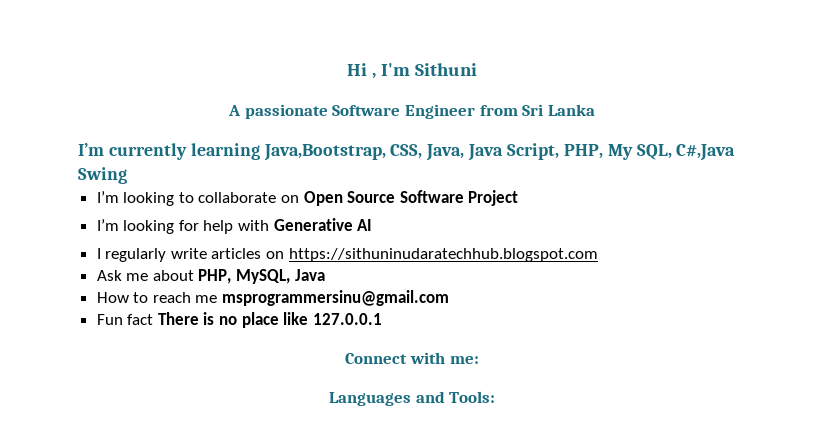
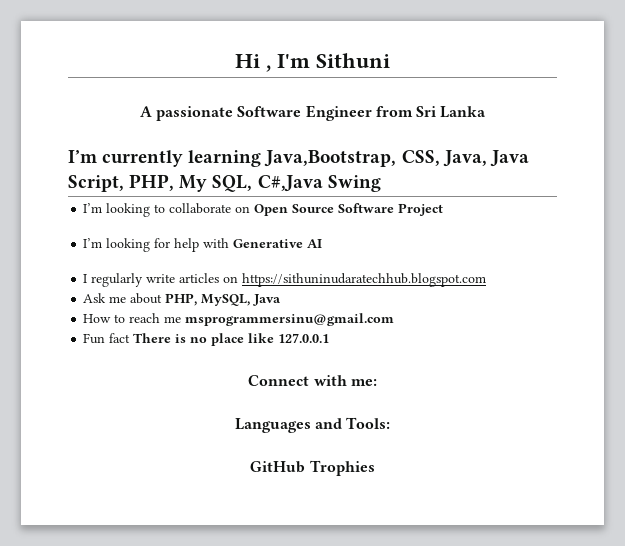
(496, 397) none -> [250,460,375,476] // GitHub Trophies

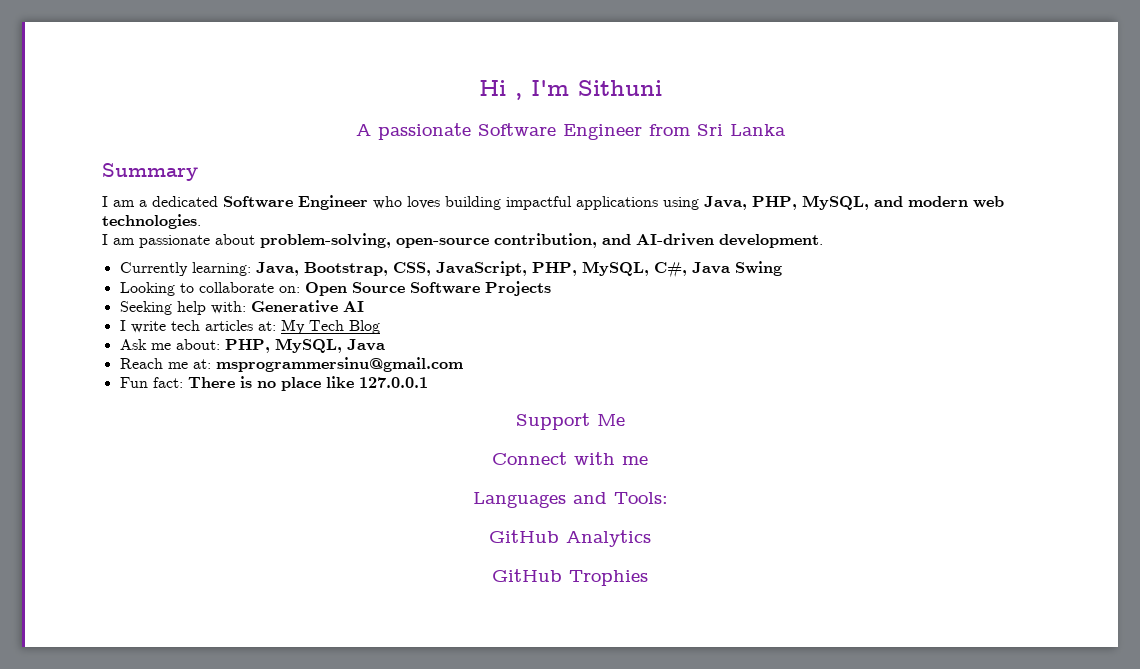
[68,150,529,167] [68,174,323,192] I’m currently learning Java,Bootstrap, CSS, Java, Java Script, PHP, My SQL, C#,Java -> [102,163,198,181] [102,195,1004,210] [102,214,201,229] [102,233,823,248] [119,261,730,278] Summary // I am a dedicated Software Engineer who loves building impactful applications using Java, PHP, MySQL, and modern web technologies. // I am passionate about problem-solving, open-source contribution, and AI-driven development. // Currently learning: Java, Bootstrap, CSS, JavaScript, PHP, MySQL, C#, Java
[83,203,151,217] I’m looking -> [119,282,175,296] Looking
[235,206,251,213] on -> [278,286,300,293] on:
[398,203,444,216] [83,238,323,252] [83,273,487,287] Project // I’m looking for help with Generative AI // I regularly write articles on https://sithuninudaratechhub.blogspot.com -> [484,281,551,296] [119,300,364,315] [119,319,380,334] Projects // Seeking help with: Generative AI // I write tech articles at: My Tech Blog
[130,293,163,304] about -> [175,339,220,350] about:
[83,313,182,323] How to reach me -> [119,358,211,369] Reach me at:
[109,333,131,343] fact -> [152,377,183,388] fact:
(330, 338) none -> [515,413,625,430] // Support Me
[350,379,377,386] me: -> [622,456,648,465] me
(391, 423) none -> [489,530,651,547] // GitHub Analytics

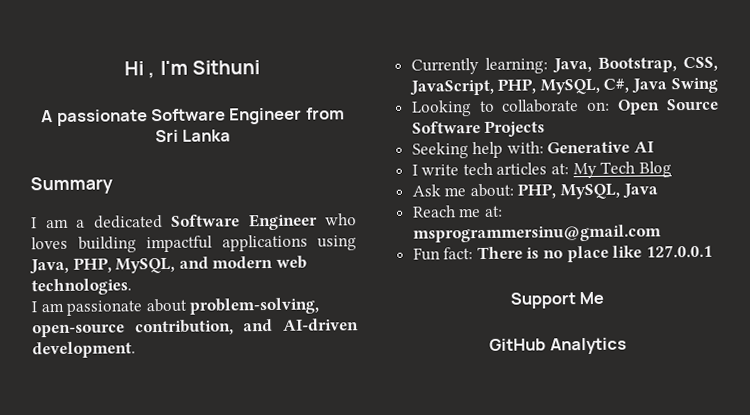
[492,452,648,465] [472,492,668,508] // Connect with me // Languages and Tools: -> (605, 298) none
[492,569,648,586] // GitHub Trophies -> (627, 346) none

